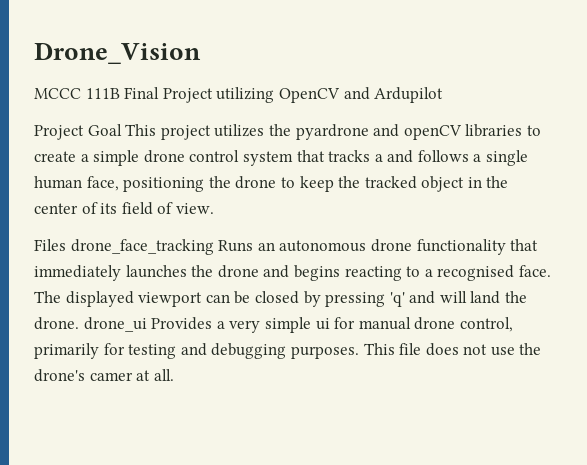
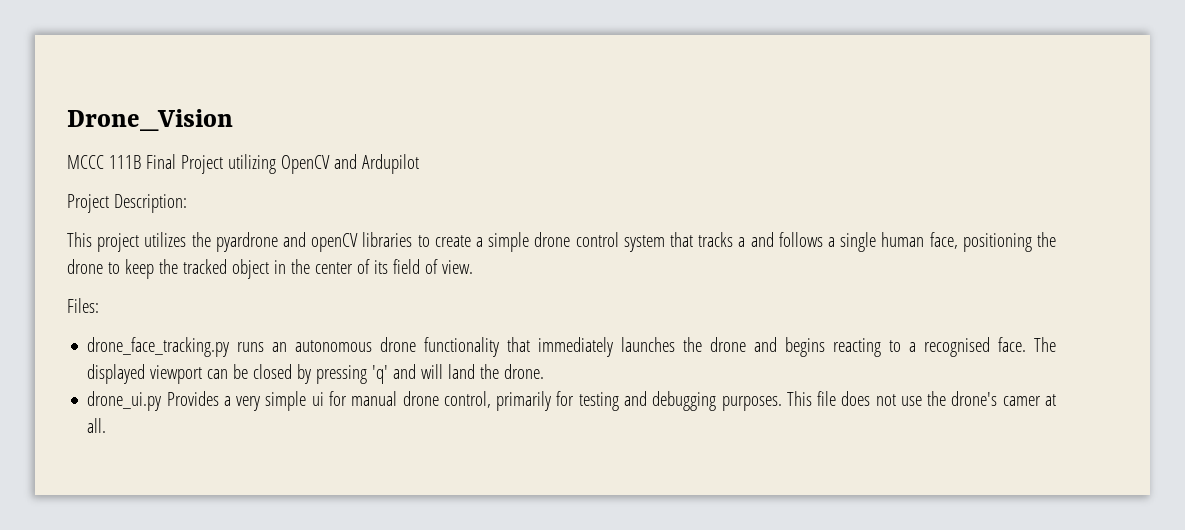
[87,124,122,136] Goal -> [113,194,187,213] Description: //
[34,239,254,255] Files drone_face_tracking Runs -> [67,298,99,313] [87,337,265,357] Files: // drone_face_tracking.py runs
[83,317,147,332] drone_ui -> [87,391,162,411] // drone_ui.py

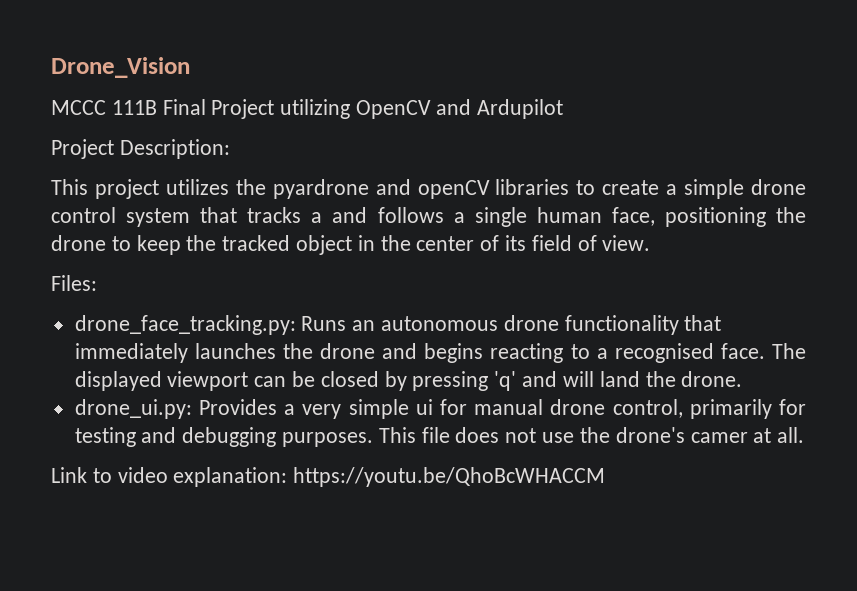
[87,337,265,357] drone_face_tracking.py runs -> [74,315,347,335] drone_face_tracking.py: Runs
[87,391,162,411] drone_ui.py -> [74,399,192,419] drone_ui.py:
(107, 425) none -> [51,467,606,487] // Link to video explanation: https://youtu.be/QhoBcWHACCM

